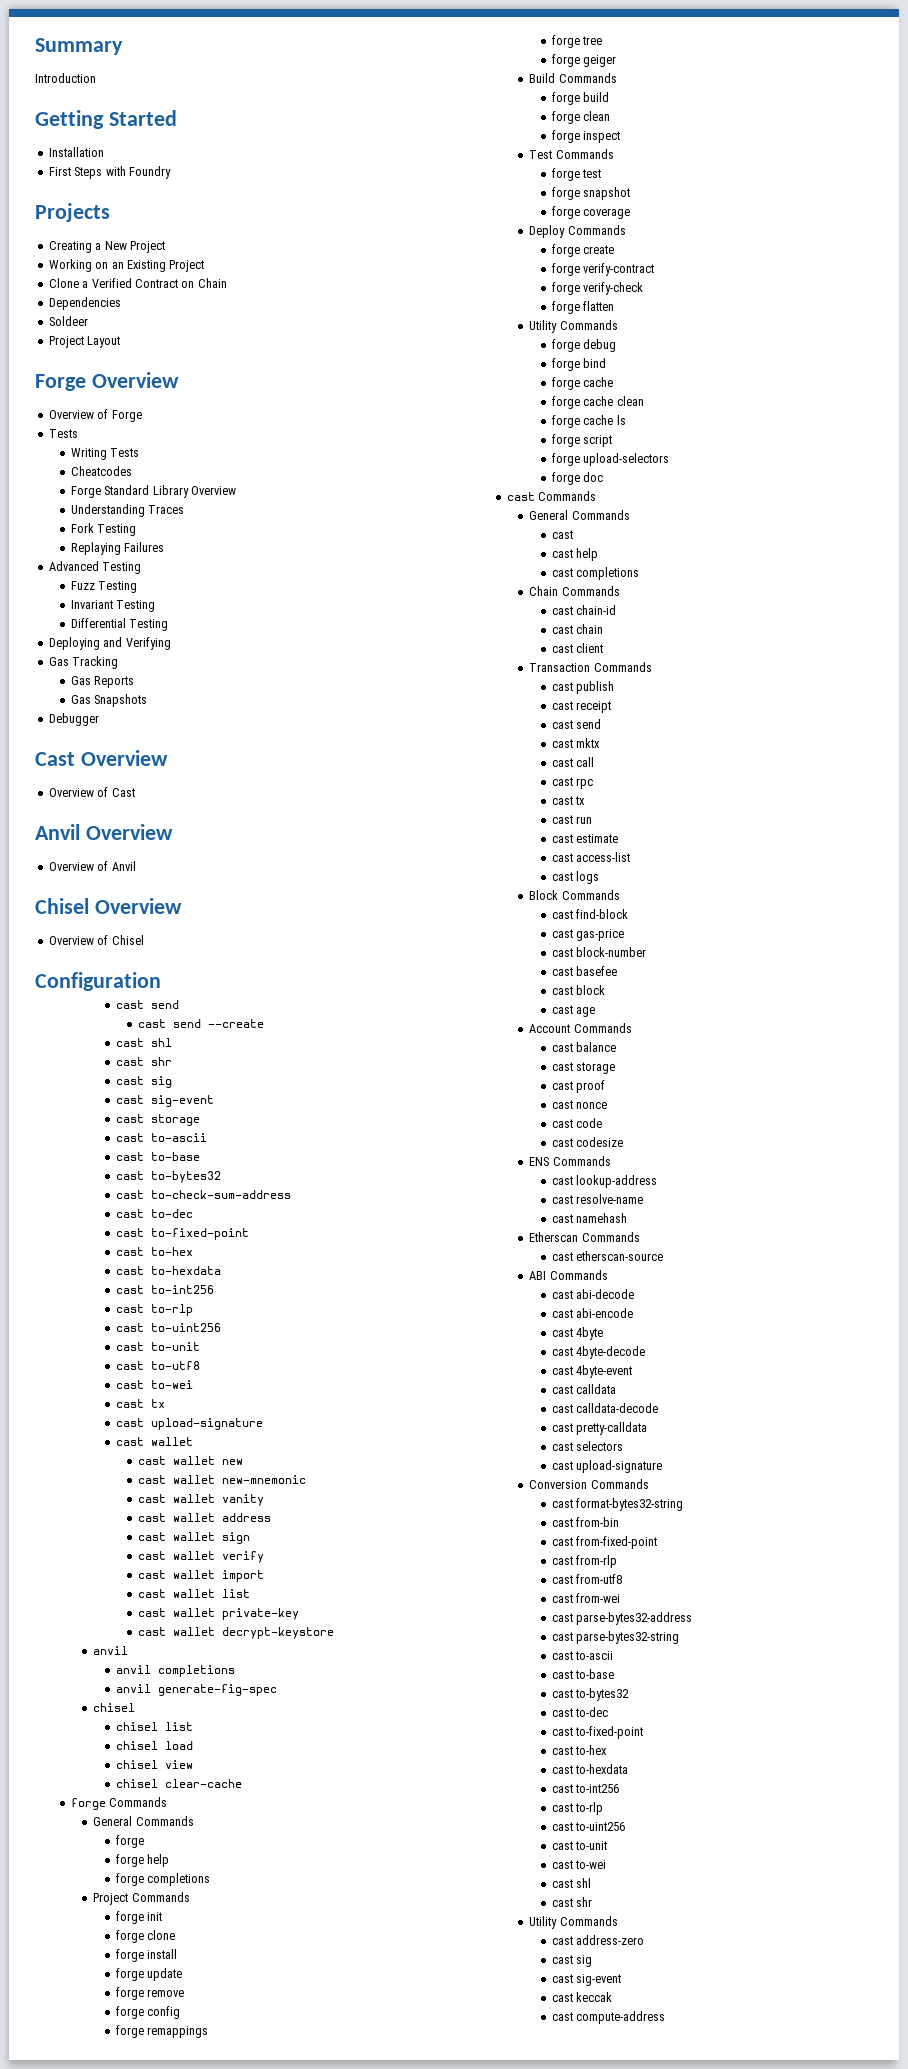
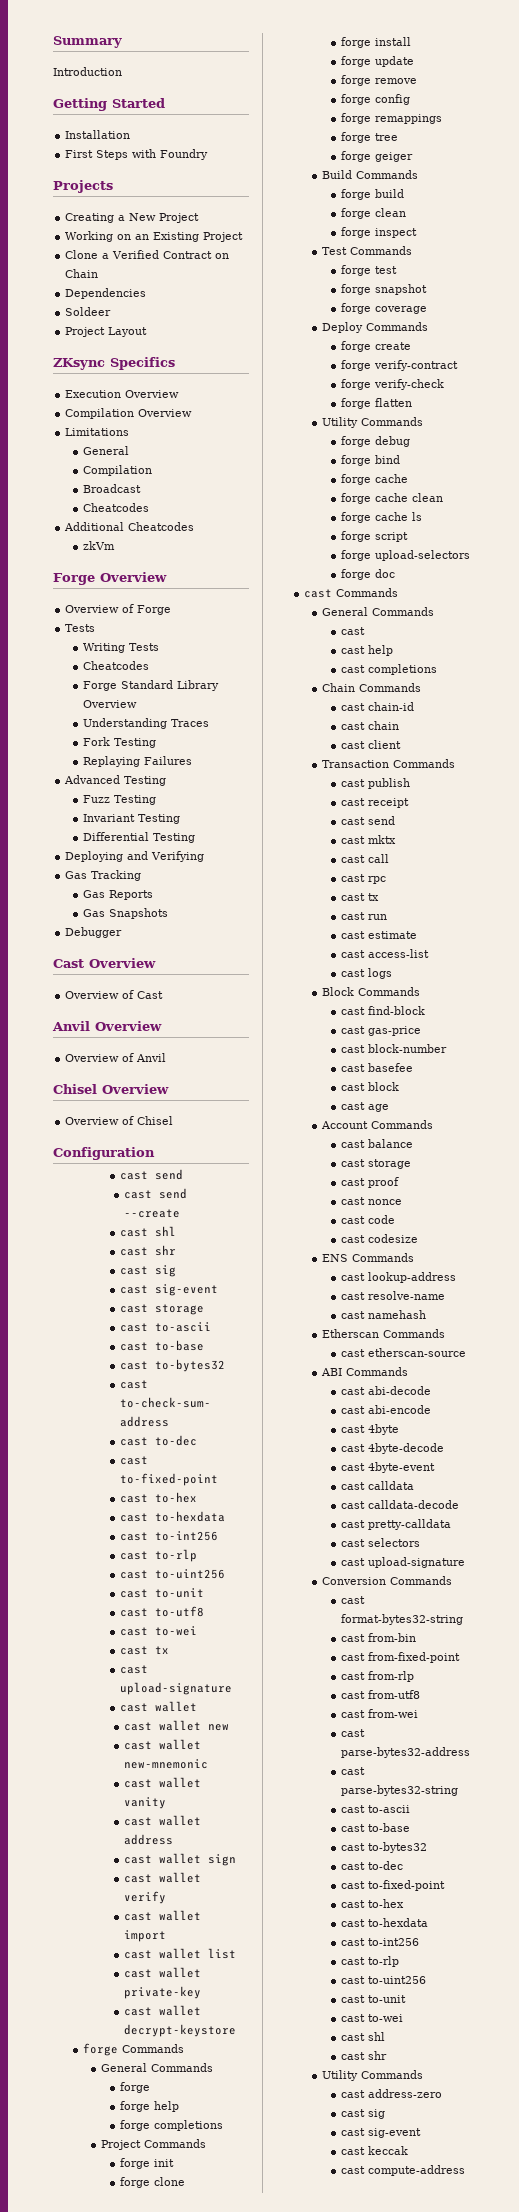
(121, 342) none -> [53,357,175,370] [65,390,180,398] [65,408,193,419] [65,428,130,436] [83,446,130,455] [83,465,153,476] [83,484,142,493] [83,503,150,512] [64,522,195,531] [83,541,116,550] // ZKsync Specifics // Execution Overview // Compilation Overview // Limitations // General // Compilation // Broadcast // Cheatcodes // Additional Cheatcodes // zkVm
[93,1646,129,1655] [115,1665,235,1677] [115,1684,277,1696] [93,1703,136,1712] [115,1722,193,1731] [115,1741,193,1750] [115,1760,193,1769] [115,1779,242,1788] // anvil // anvil completions // anvil generate-fig-spec // chisel // chisel list // chisel load // chisel view // chisel clear-cache -> (236, 2030) none

